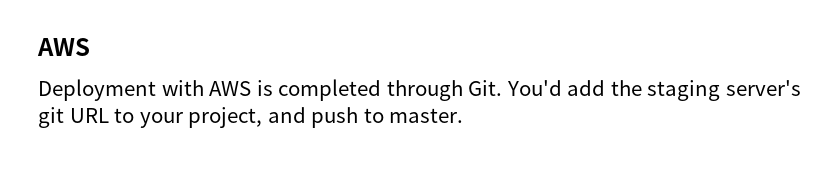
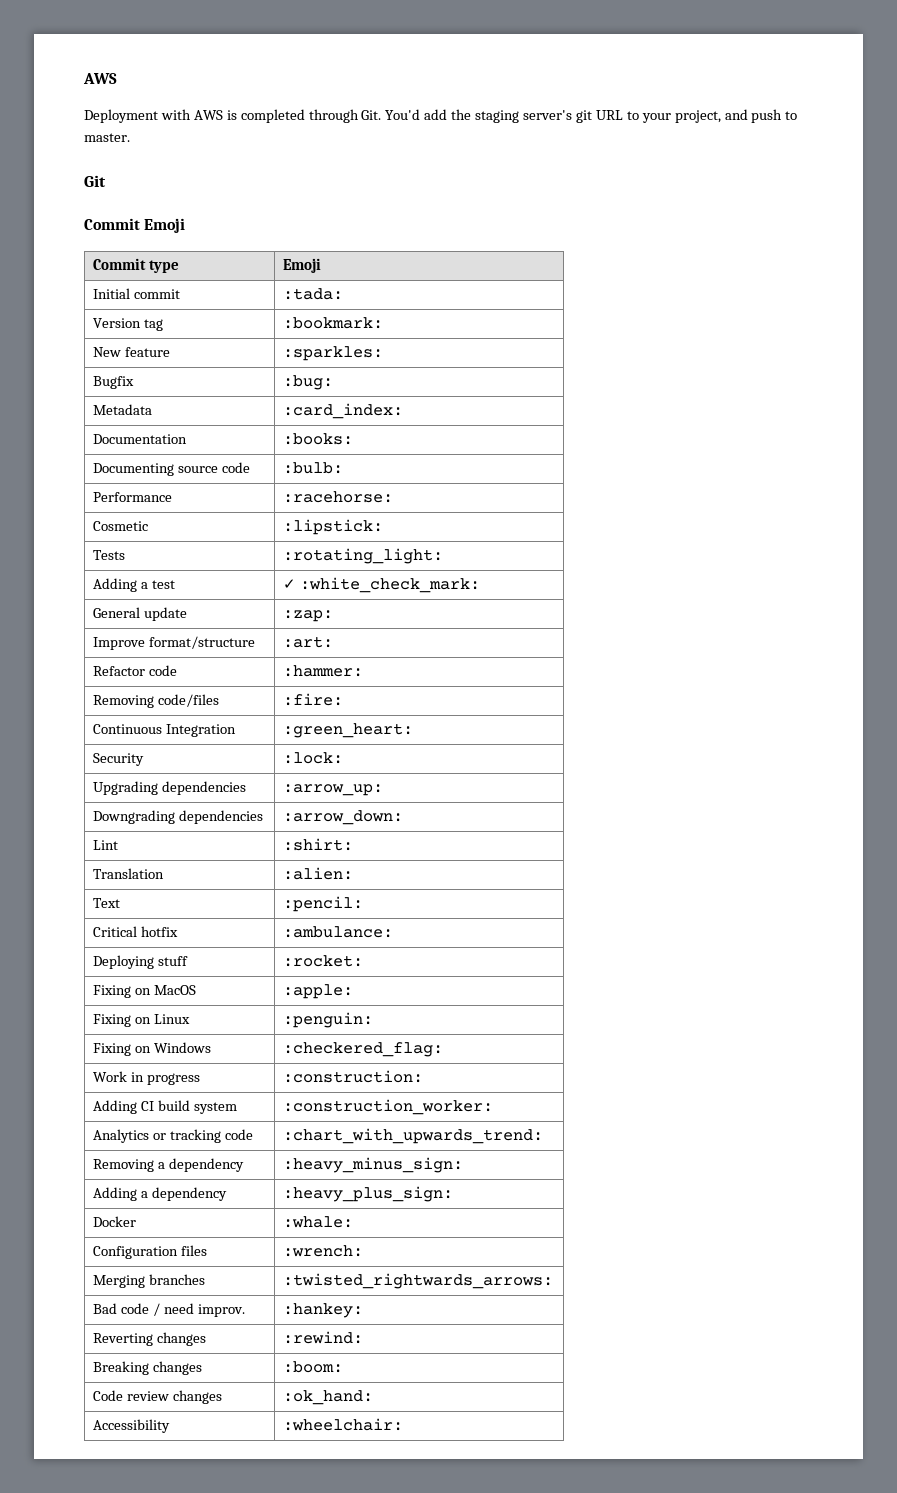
(464, 115) none -> [84,175,106,187] [84,218,186,233] [93,258,180,273] [283,258,322,273] [93,288,181,299] [283,288,344,300] [93,318,164,331] [283,317,384,329] [93,347,171,357] [283,346,384,361] [93,376,135,389] [283,375,334,390] [93,404,153,415] [283,403,404,419] [93,434,188,444] [283,433,354,445] [93,462,251,476] [283,462,344,474] [93,492,173,502] [283,491,394,503] [93,521,149,531] [283,519,384,535] [93,550,126,560] [283,548,444,564] [93,578,176,592] [283,577,481,593] [93,607,188,621] [283,610,334,622] [93,636,256,650] [283,636,334,648] [93,665,178,676] [283,665,364,677] [93,694,220,708] [283,693,344,706] [93,724,237,737] [283,723,414,738] [93,753,145,766] [283,752,344,764] [93,781,247,795] [283,784,384,796] [93,810,264,824] [283,810,404,825] [93,840,119,850] [283,838,354,851] [93,868,165,879] [283,867,354,880] [93,898,121,908] [283,896,364,912] [93,926,179,937] [283,926,394,938] [93,955,189,969] [283,955,364,967] [93,985,197,998] [283,984,354,999] [93,1014,191,1027] [283,1012,374,1028] [93,1042,212,1056] [283,1042,444,1057] [93,1071,201,1085] [283,1070,424,1083] [93,1100,237,1114] [283,1099,494,1115] [93,1129,253,1143] [283,1128,544,1144] [93,1158,245,1172] [283,1157,464,1173] [93,1187,228,1201] [283,1186,454,1202] [93,1216,137,1227] [283,1216,354,1228] [93,1245,208,1259] [283,1245,364,1257] [93,1274,206,1288] [283,1273,554,1289] [93,1303,245,1317] [283,1303,364,1318] [93,1332,207,1346] [283,1331,364,1344] [93,1361,203,1375] [283,1361,344,1373] [93,1390,223,1404] [283,1390,374,1405] [93,1419,171,1433] [283,1418,404,1431] // Git // Commit Emoji // Commit type | Emoji // Initial commit | :tada: // Version tag | :bookmark: // New feature | :sparkles: // Bugfix | :bug: // Metadata | :card_index: // Documentation | :books: // Documenting source code | :bulb: // Performance | :racehorse: // Cosmetic | :lipstick: // Tests | :rotating_light: // Adding a test | ✓ :white_check_mark: // General update | :zap: // Improve format/structure | :art: // Refactor code | :hammer: // Removing code/files | :fire: // Continuous Integration | :green_heart: // Security | :lock: // Upgrading dependencies | :arrow_up: // Downgrading dependencies | :arrow_down: // Lint | :shirt: // Translation | :alien: // Text | :pencil: // Critical hotfix | :ambulance: // Deploying stuff | :rocket: // Fixing on MacOS | :apple: // Fixing on Linux | :penguin: // Fixing on Windows | :checkered_flag: // Work in progress | :construction: // Adding CI build system | :construction_worker: // Analytics or tracking code | :chart_with_upwards_trend: // Removing a dependency | :heavy_minus_sign: // Adding a dependency | :heavy_plus_sign: // Docker | :whale: // Configuration files | :wrench: // Merging branches | :twisted_rightwards_arrows: // Bad code / need improv. | :hankey: // Reverting changes | :rewind: // Breaking changes | :boom: // Code review changes | :ok_hand: // Accessibility | :wheelchair:

